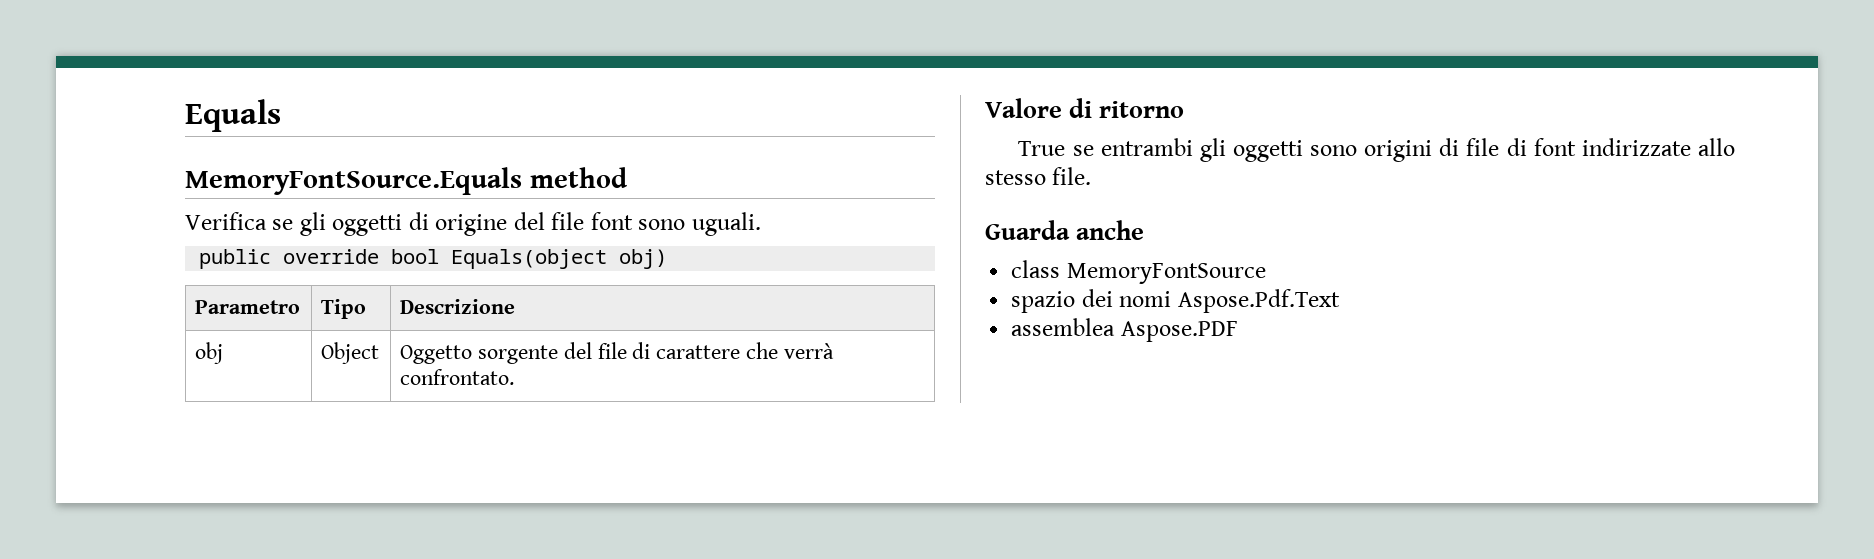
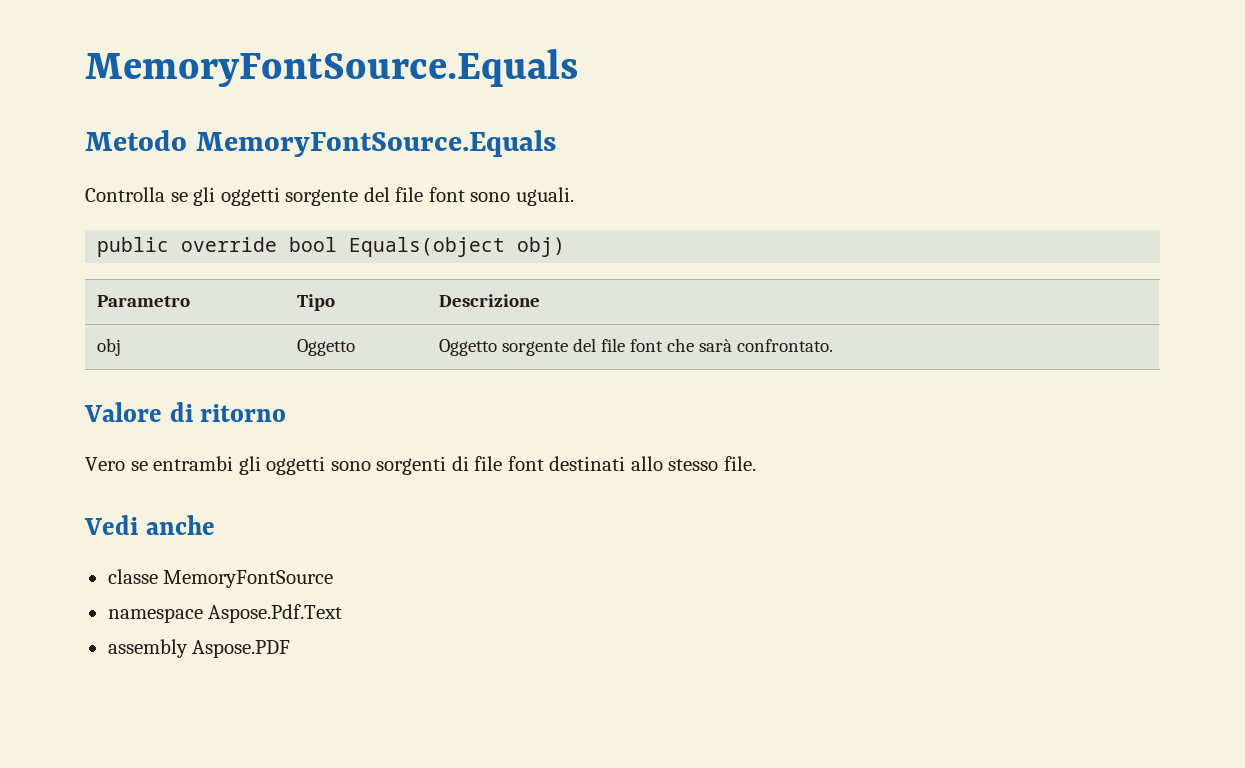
[185,99,281,132] [185,167,628,195] [185,212,267,230] Equals // MemoryFontSource.Equals method // Verifica -> [85,49,578,87] [85,130,556,157] [85,187,165,202] MemoryFontSource.Equals // Metodo MemoryFontSource.Equals // Controlla
[408,212,508,236] di origine -> [285,189,359,206] sorgente
[321,342,380,364] Object -> [296,339,355,356] Oggetto
[632,342,834,359] di carattere che verrà -> [629,338,732,352] font che sarà
[1018,141,1066,156] True -> [85,457,125,471] Vero
[1364,140,1433,162] origini -> [376,456,447,475] sorgenti
[1506,138,1691,156] di font indirizzate -> [507,456,626,471] font destinati
[985,220,1070,240] Guarda -> [84,515,138,535] Vedi
[1011,260,1061,278] class -> [107,569,158,584] classe
[1011,289,1172,313] spazio dei nomi -> [107,608,203,623] namespace
[1011,318,1116,336] assemblea -> [107,639,188,658] assembly

